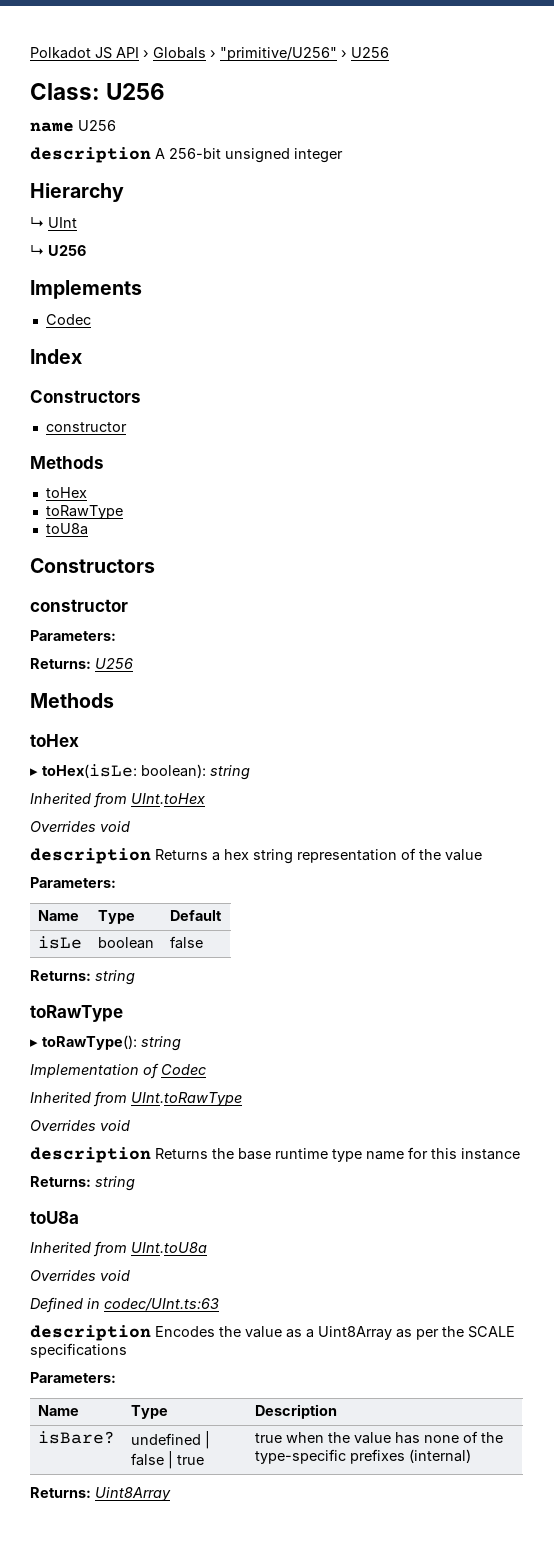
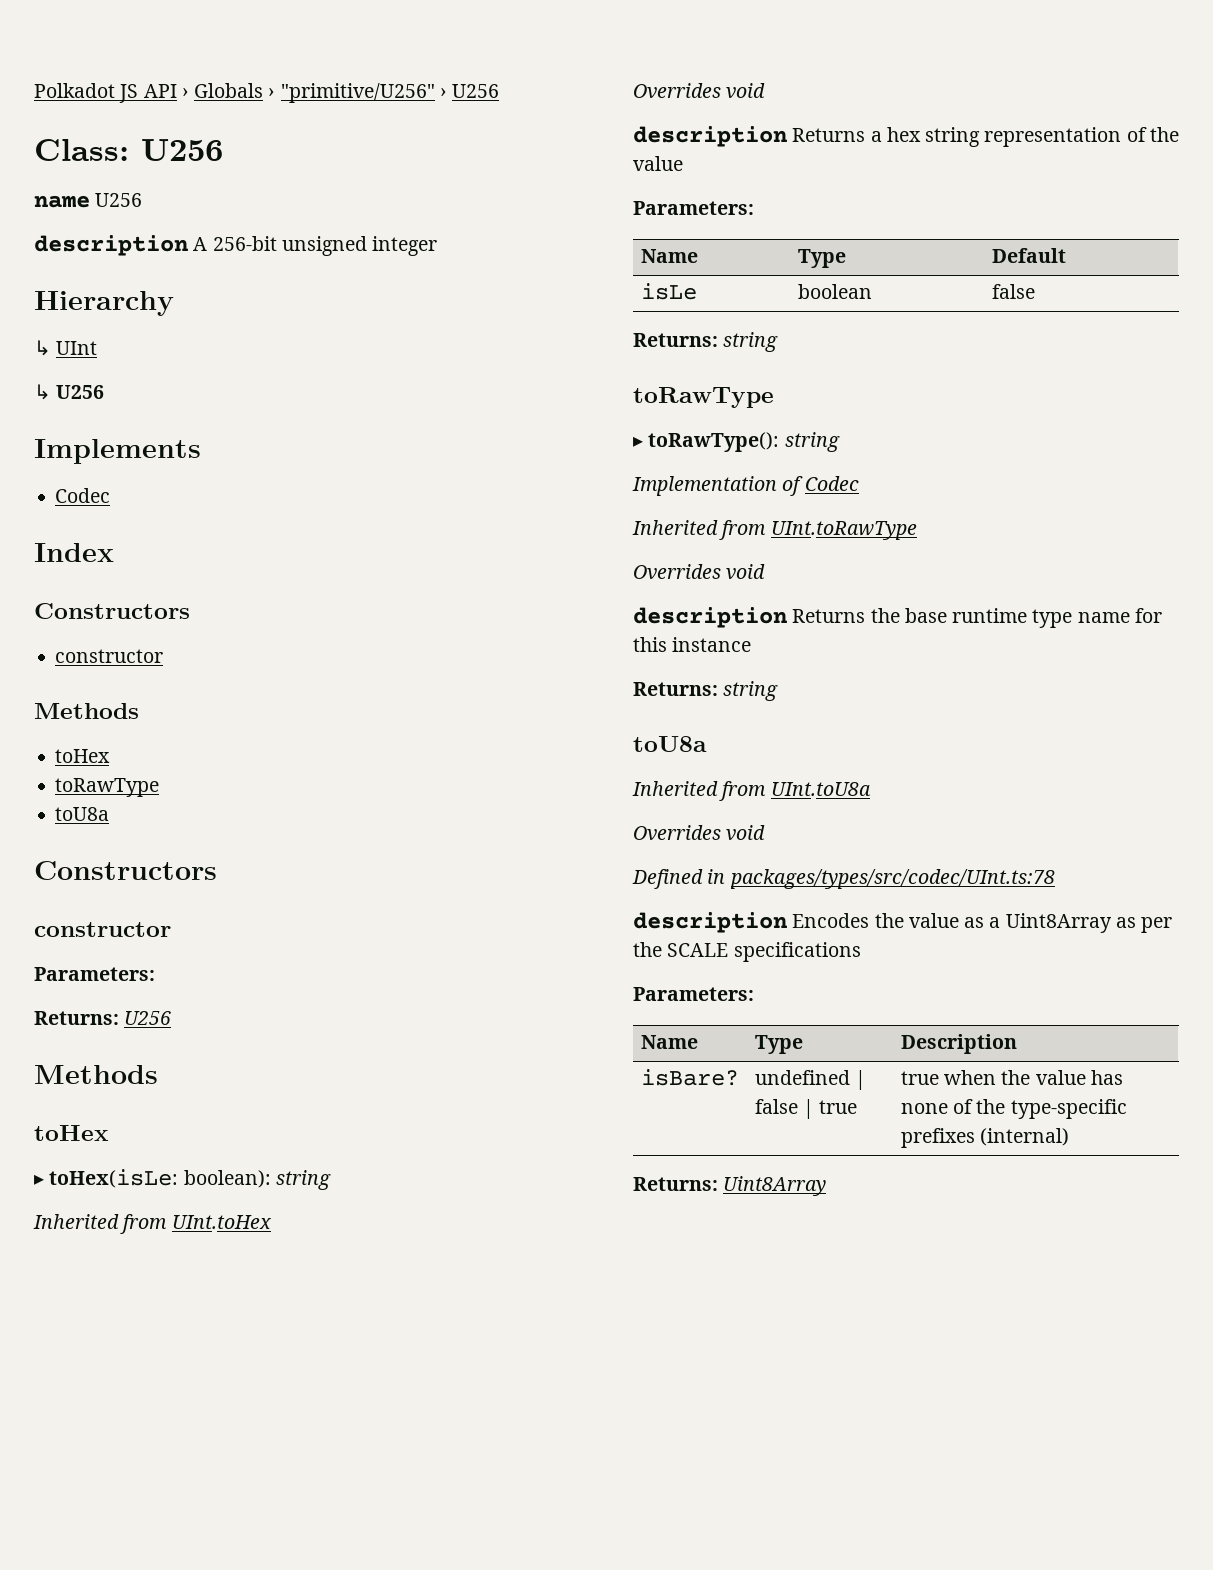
[104,1298,219,1311] codec/UInt.ts:63 -> [729,869,1055,889] packages/types/src/codec/UInt.ts:78

